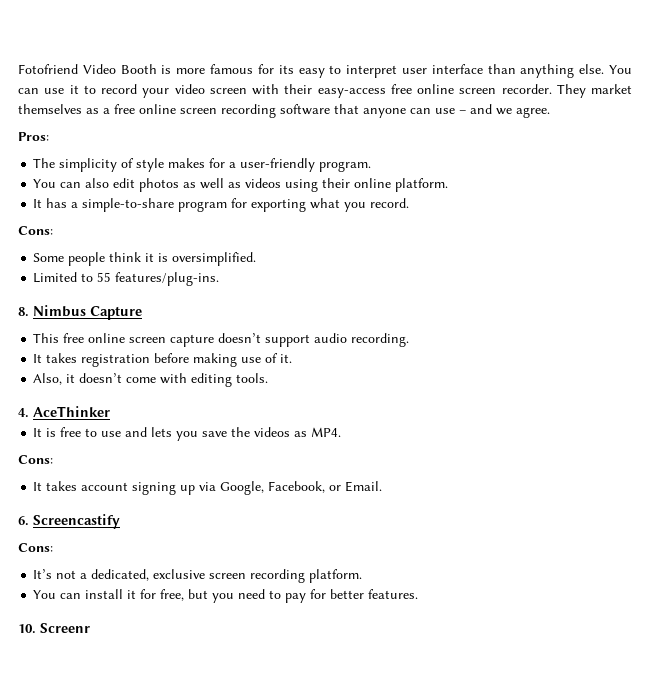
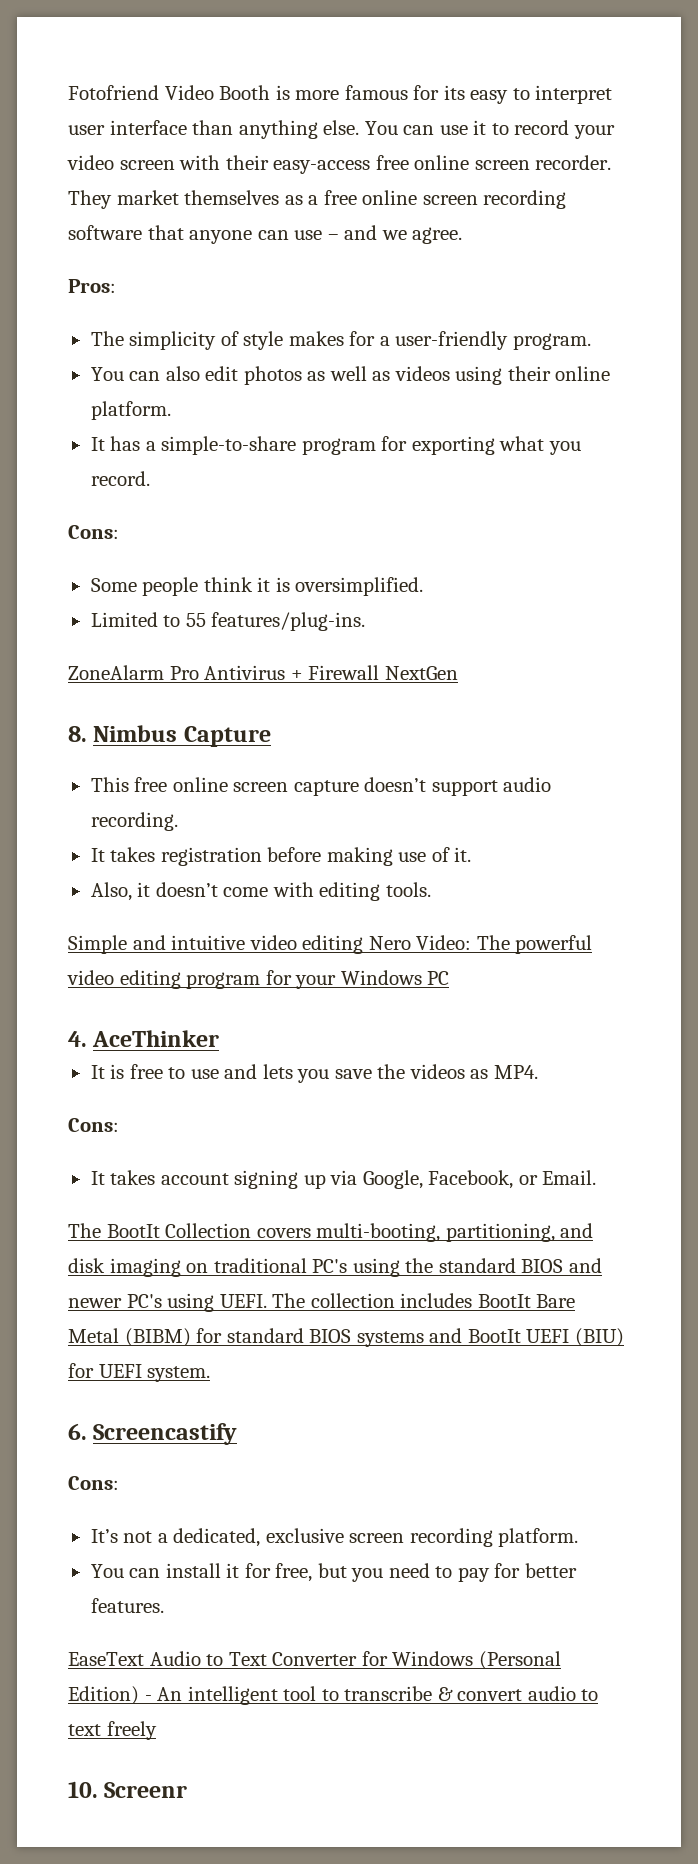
(220, 279) none -> [68,665,458,680] // ZoneAlarm Pro Antivirus + Firewall NextGen
(269, 378) none -> [68,935,593,954] [67,970,450,989] // Simple and intuitive video editing Nero Video: The powerful video editing program for your Windows PC
(383, 486) none -> [68,1223,594,1242] [68,1258,602,1277] [68,1293,576,1312] [68,1328,624,1347] [68,1363,211,1382] // The BootIt Collection covers multi-booting, partitioning, and disk imaging on traditional PC's using the standard BIOS and newer PC's using UEFI. The collection includes BootIt Bare Metal (BIBM) for standard BIOS systems and BootIt UEFI (BIU) for UEFI system.
(419, 594) none -> [68,1651,561,1670] [68,1686,599,1705] [68,1721,157,1740] // EaseText Audio to Text Converter for Windows (Personal Edition) - An intelligent tool to transcribe & convert audio to text freely

